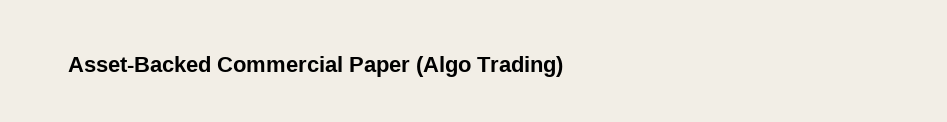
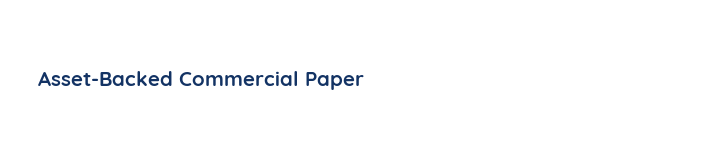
[416,56,563,77] (Algo Trading) -> (364, 81) none

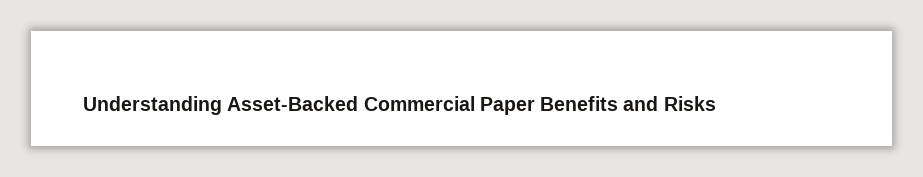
(38, 78) none -> [83,96,222,115] Understanding
(364, 81) none -> [540,96,716,111] Benefits and Risks

